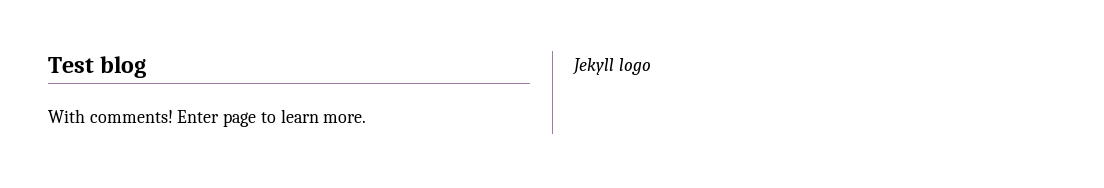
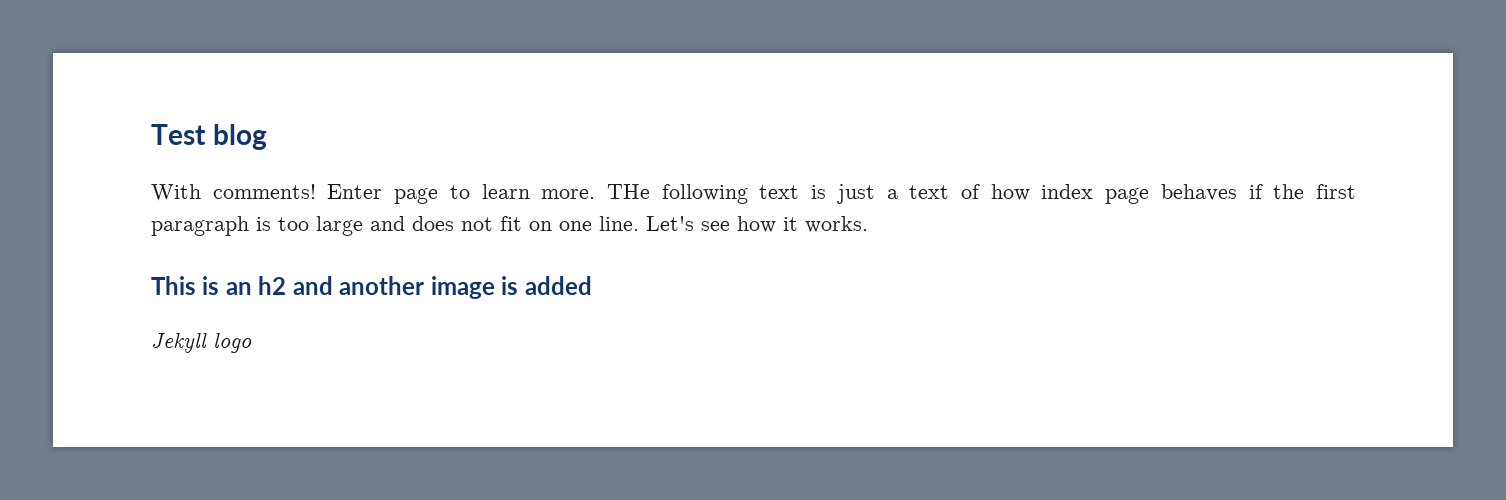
(367, 118) none -> [607,184,1356,204] [151,216,868,236] [151,276,592,299] THe following text is just a text of how index page behaves if the first paragraph is too large and does not fit on one line. Let's see how it works. // This is an h2 and another image is added

